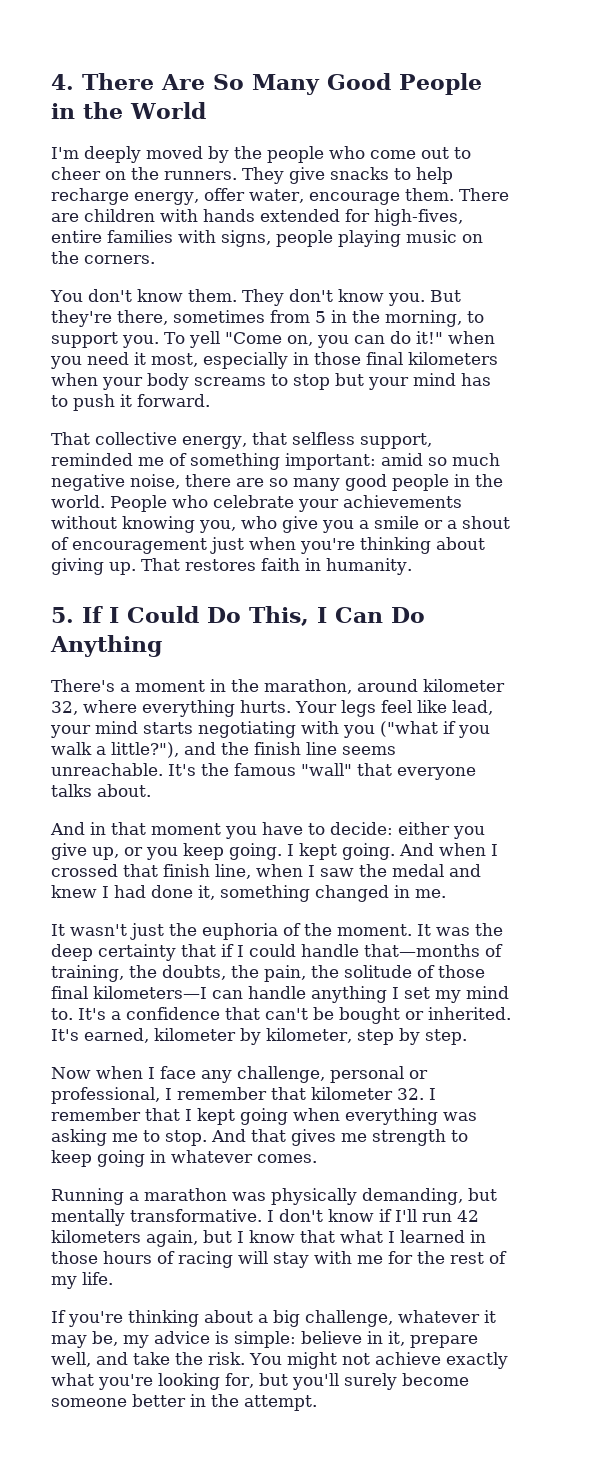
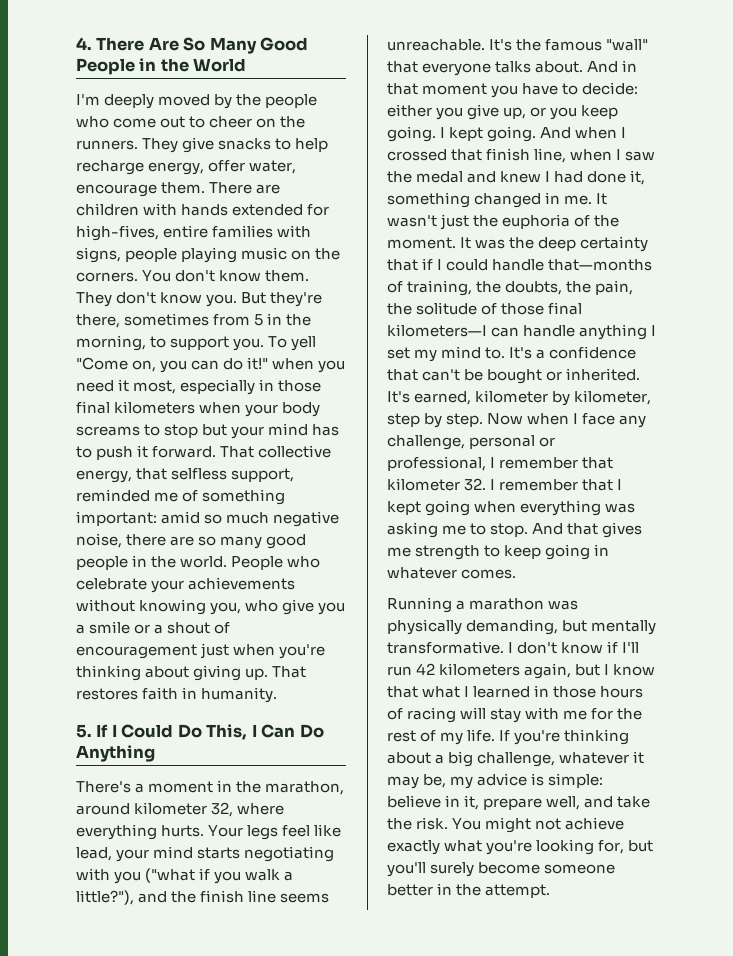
(155, 259) // -> (138, 277) none
(210, 400) // -> (217, 452) none
(151, 790) // -> (584, 67) none
(446, 893) // -> (593, 200) none
(467, 1037) // -> (484, 420) none
(113, 1278) // -> (496, 735) none

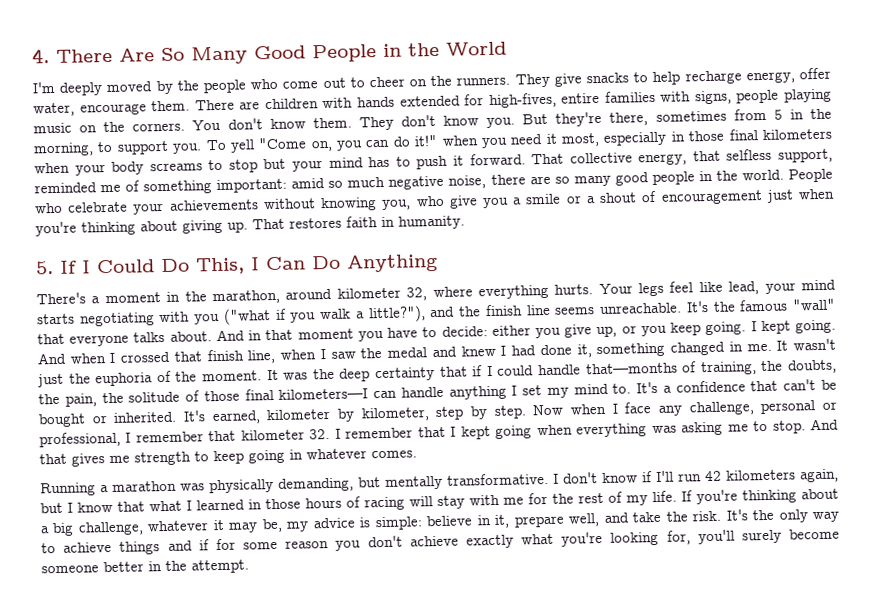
[452,817,562,833] You might not -> [725,509,839,523] [41,535,403,555] It's the only way to achieve things and if for some reason you don't
[628,840,654,852] but -> (691, 537) none

